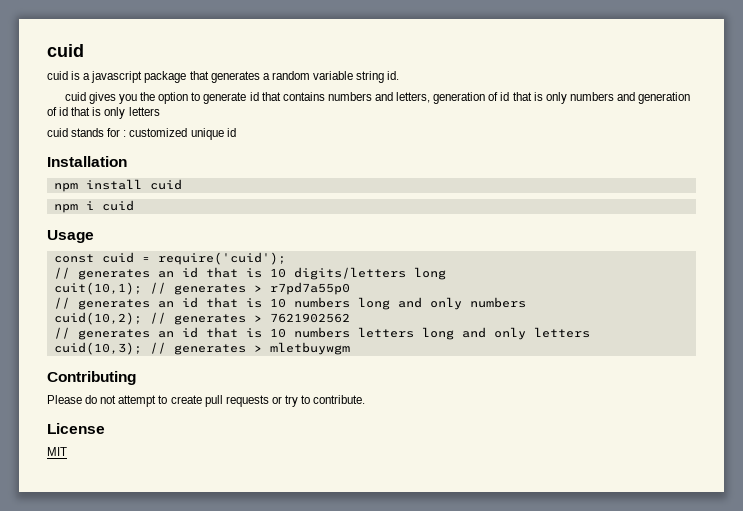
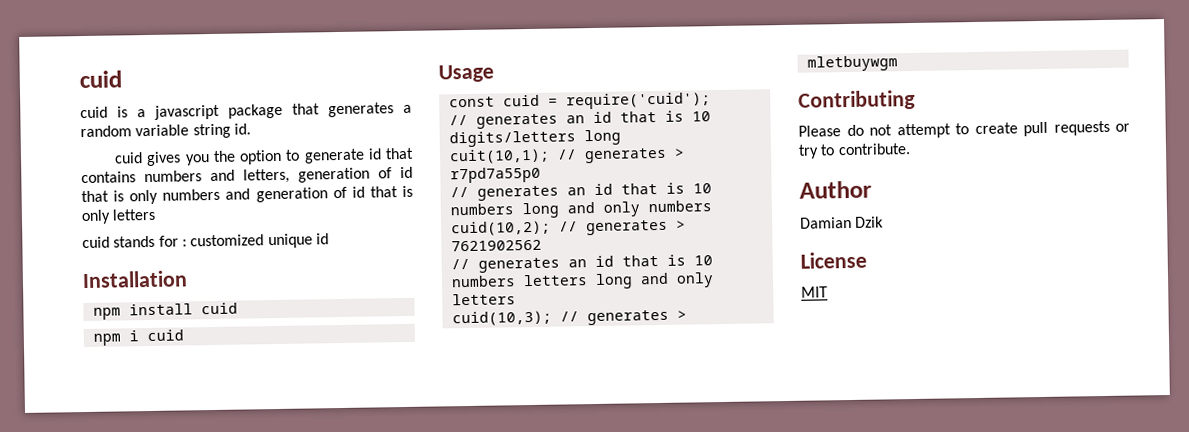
(366, 399) none -> [799,180,872,199] [800,216,885,229] // Author // Damian Dzik

